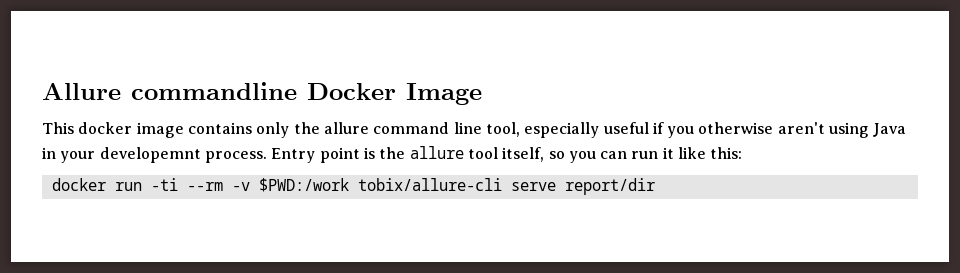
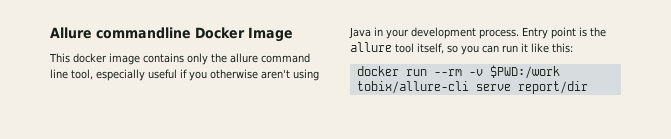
[99,147,201,163] developemnt -> [411,27,476,39] development
[150,178,178,191] -ti -> (427, 72) none

